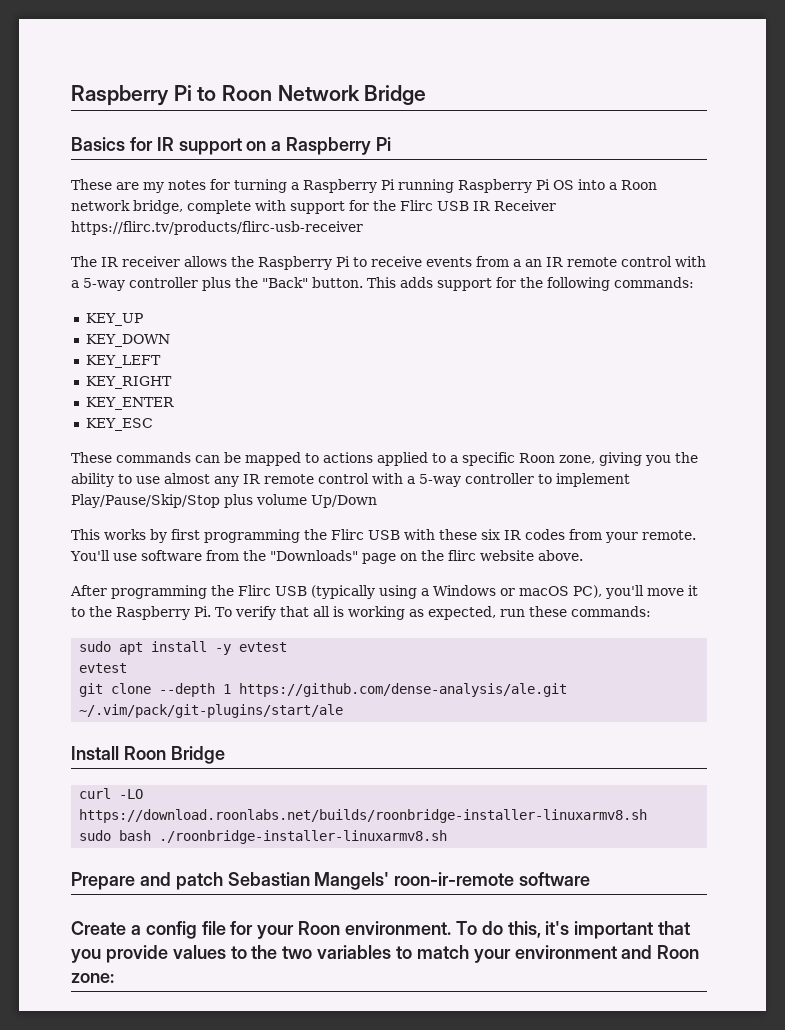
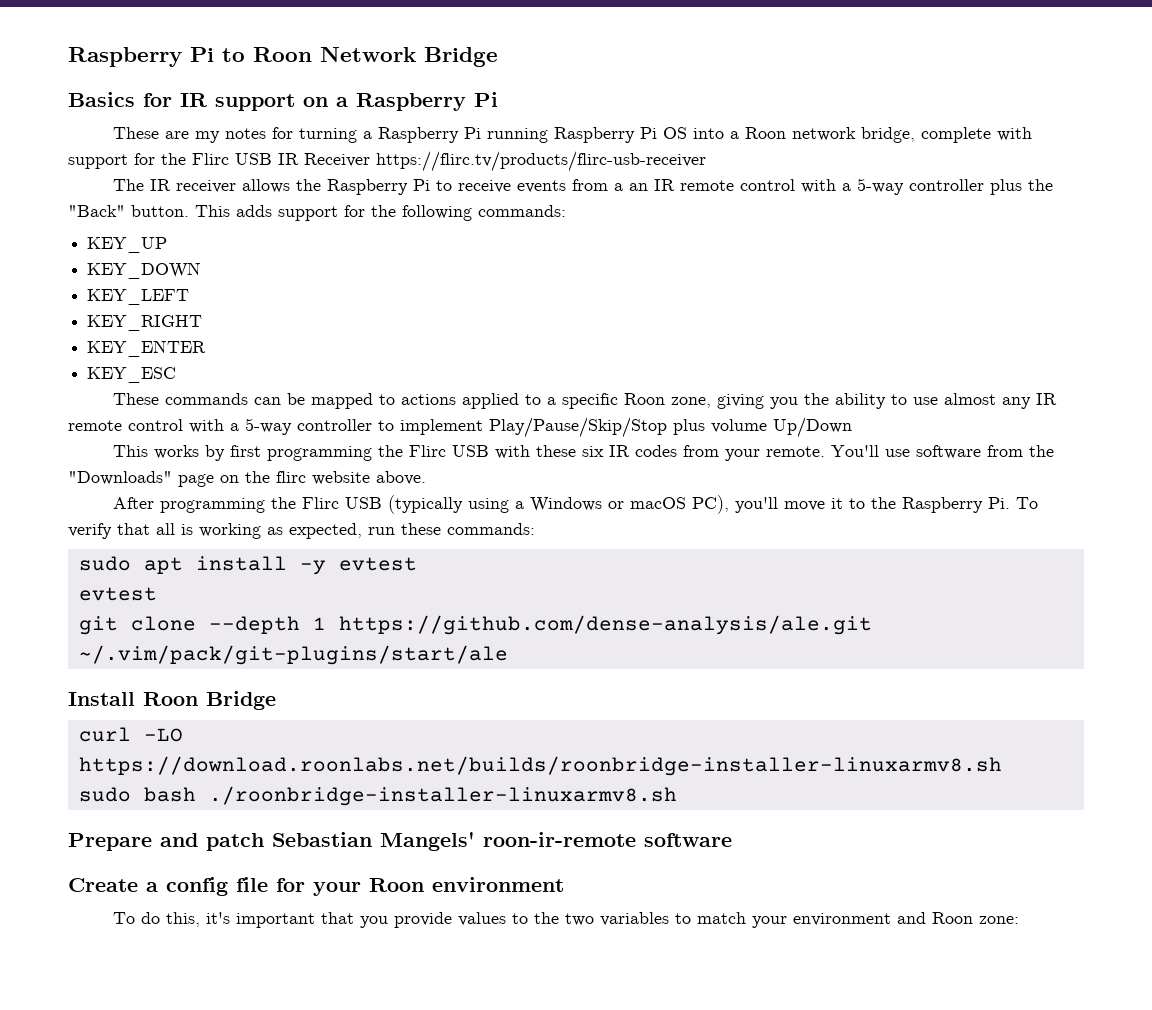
[345,921,452,935] environment. -> [432,877,564,892] environment //

